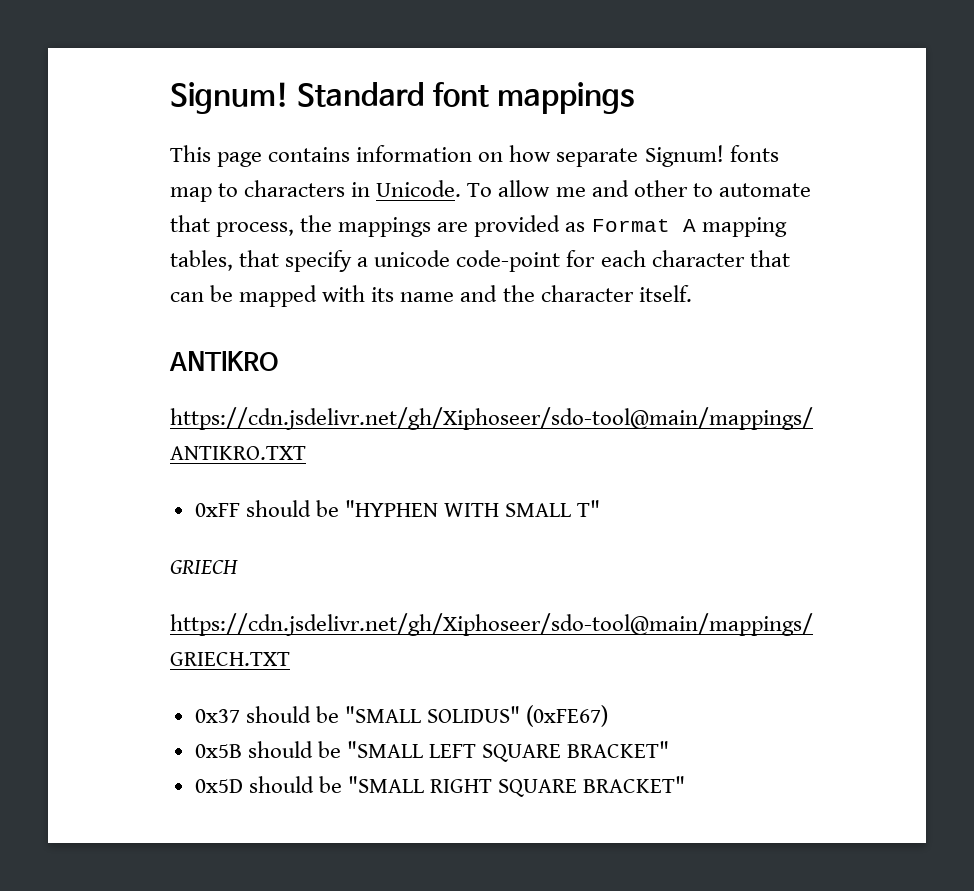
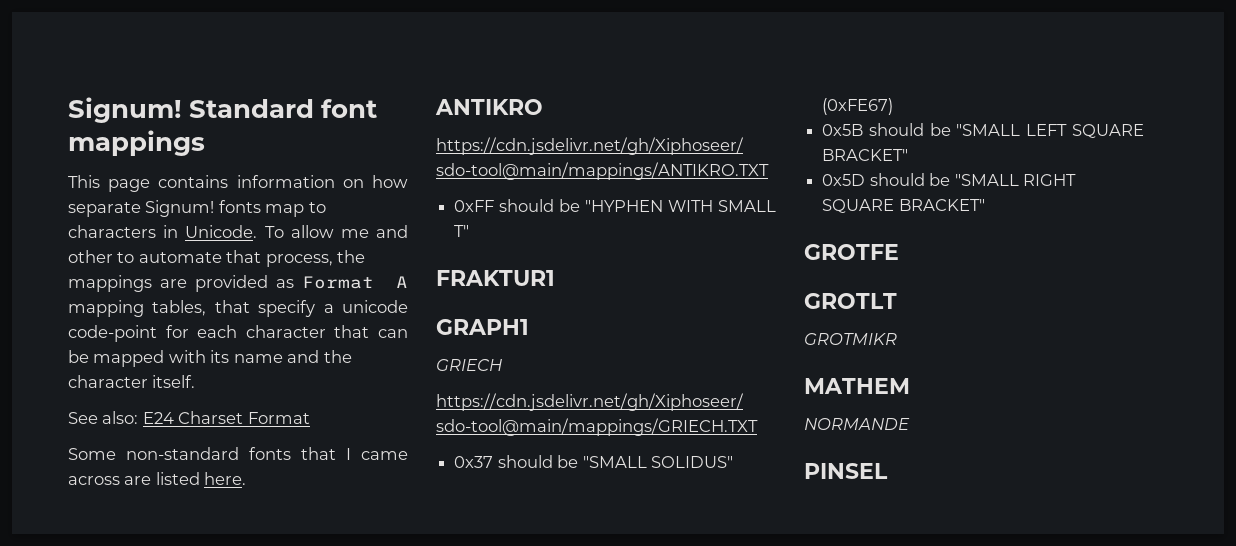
(692, 293) none -> [68,411,310,424] [68,447,408,460] [68,472,247,485] // See also: E24 Charset Format // Some non-standard fonts that I came across are listed here.
(601, 508) none -> [436,270,555,286] [436,319,529,335] // FRAKTUR1 // GRAPH1
(686, 784) none -> [804,244,899,260] [804,293,897,309] [804,333,897,345] [804,378,910,394] [804,418,910,430] [804,463,888,479] // GROTFE // GROTLT // GROTMIKR // MATHEM // NORMANDE // PINSEL

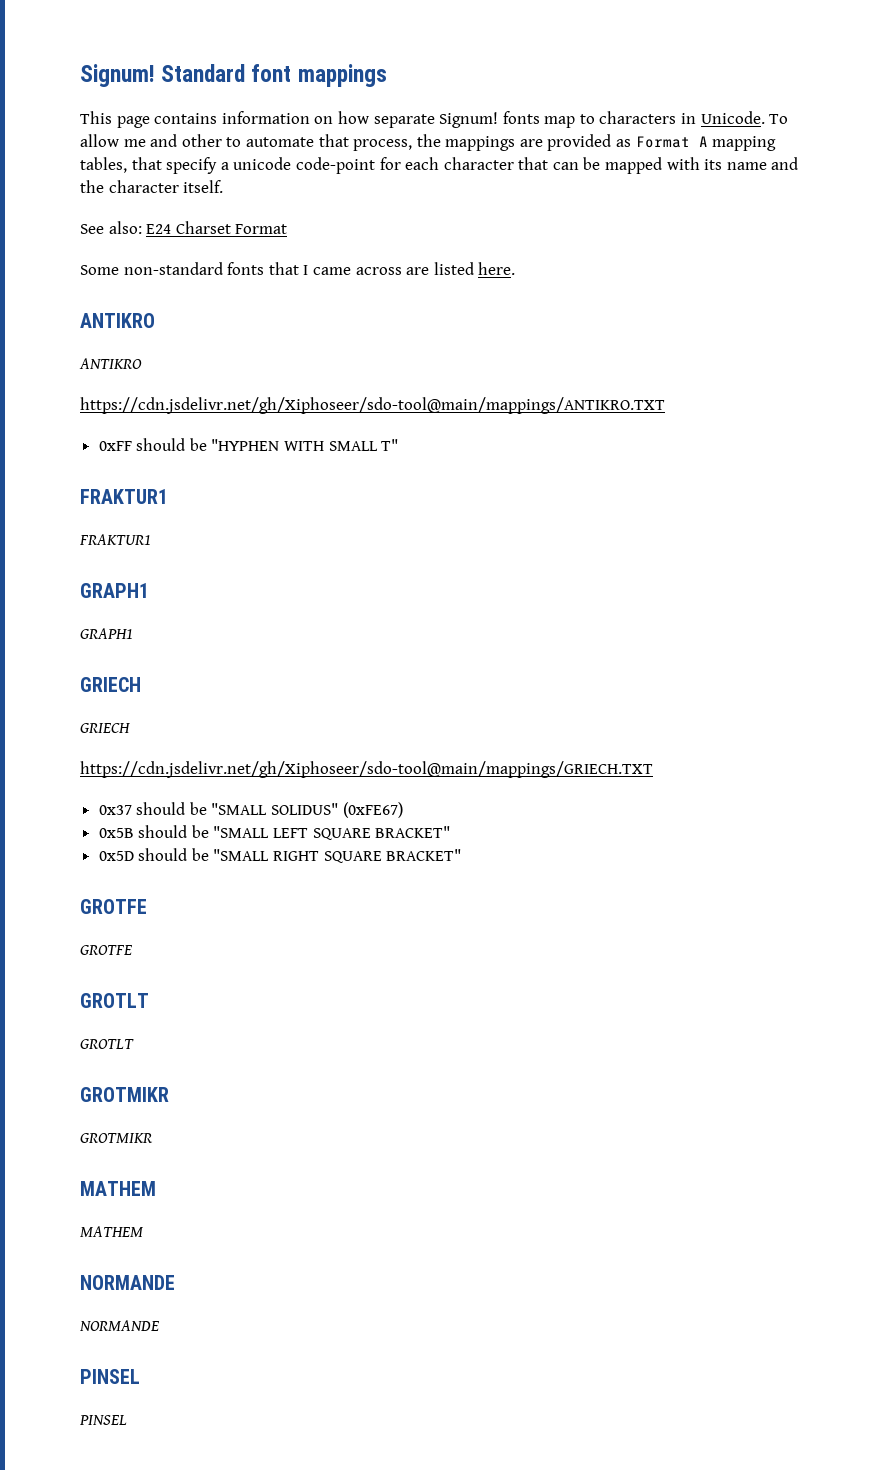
(543, 107) none -> [79,358,142,369] // ANTIKRO
[436,319,529,335] // GRAPH1 -> [79,534,151,545] [80,583,149,598] [80,628,133,639] [80,677,141,692] // FRAKTUR1 // GRAPH1 // GRAPH1 // GRIECH
[804,293,897,309] // GROTLT -> [80,945,132,955] [80,993,149,1008] [80,1039,134,1049] [80,1087,169,1102] // GROTFE // GROTLT // GROTLT // GROTMIKR
(910, 386) none -> [80,1226,144,1237] [80,1275,175,1290] // MATHEM // NORMANDE
(888, 471) none -> [79,1415,127,1425] // PINSEL

